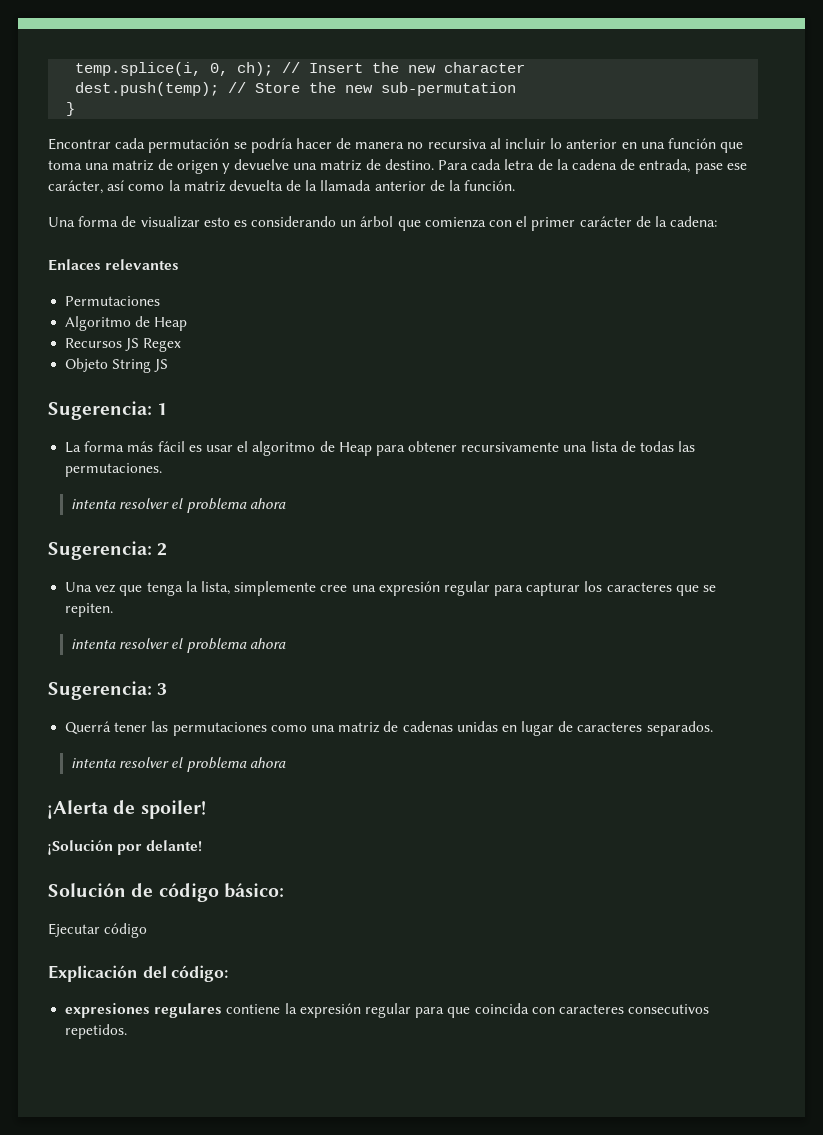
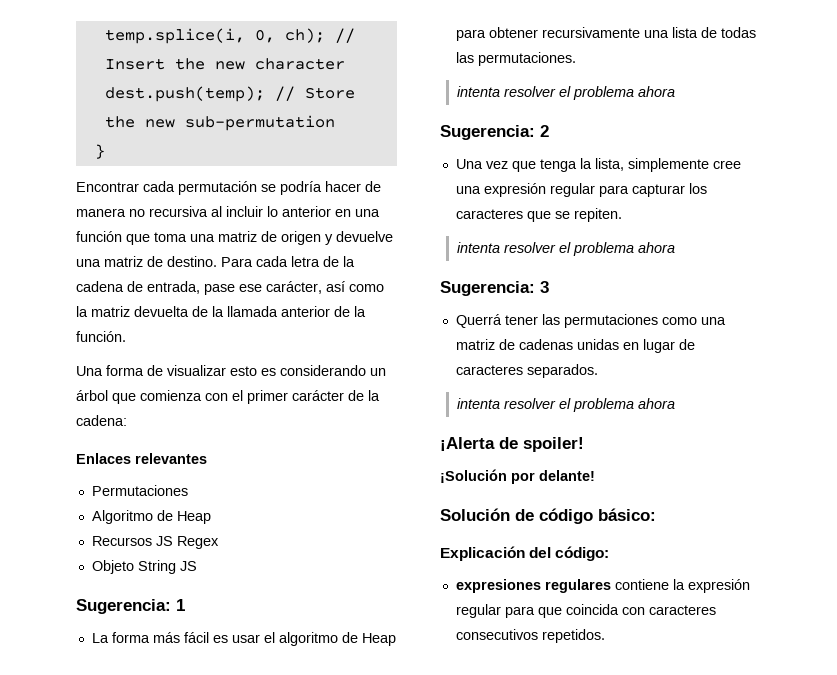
[48,923,148,938] // Ejecutar código -> (656, 514) none

